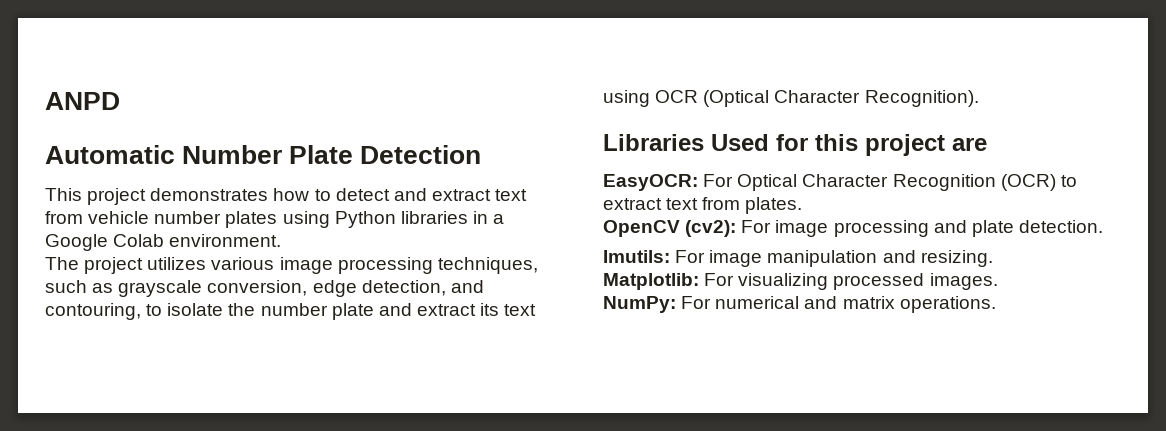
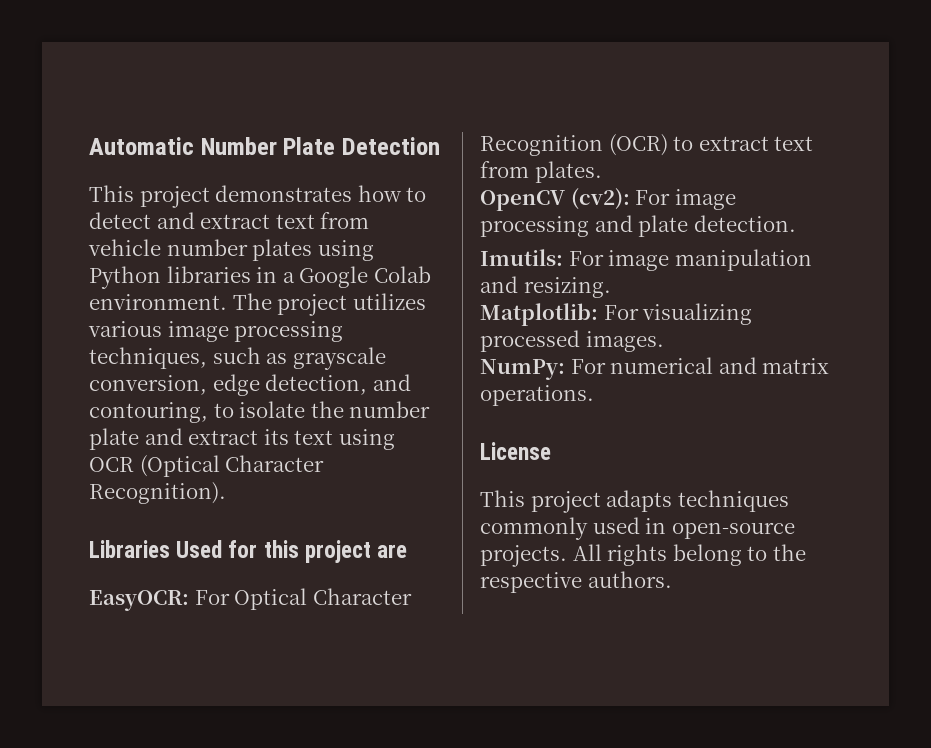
[45,92,120,110] ANPD // -> (89, 146) none
(282, 240) // -> (227, 302) none
(996, 304) none -> [480,442,551,460] [480,490,789,513] [480,517,795,540] [480,544,806,567] [480,571,672,593] // License // This project adapts techniques commonly used in open-source projects. All rights belong to the respective authors.

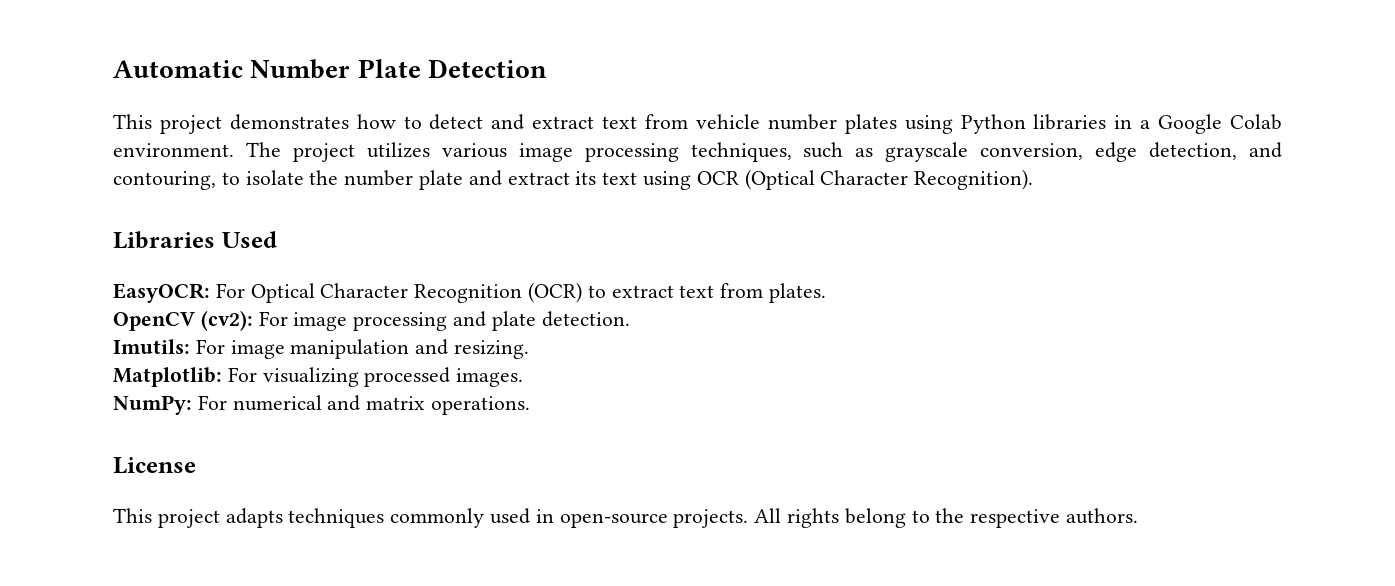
[228,540,408,563] for this project are -> (277, 239) none

